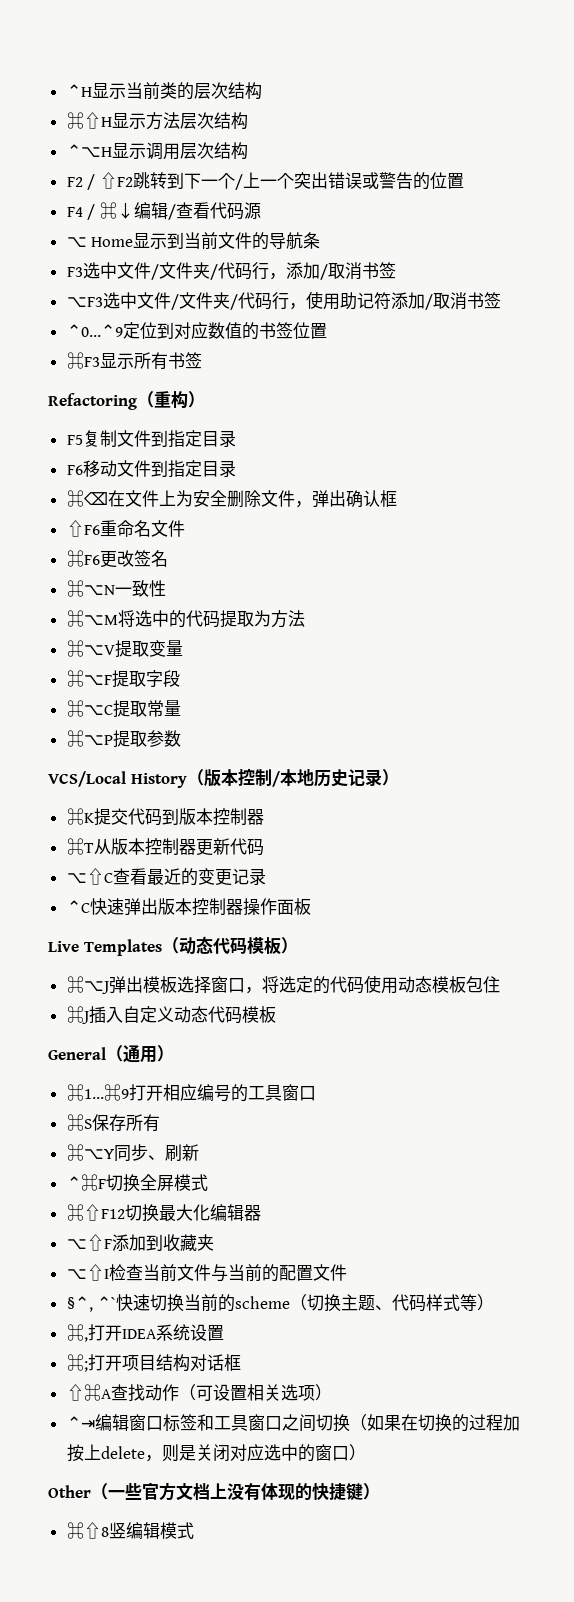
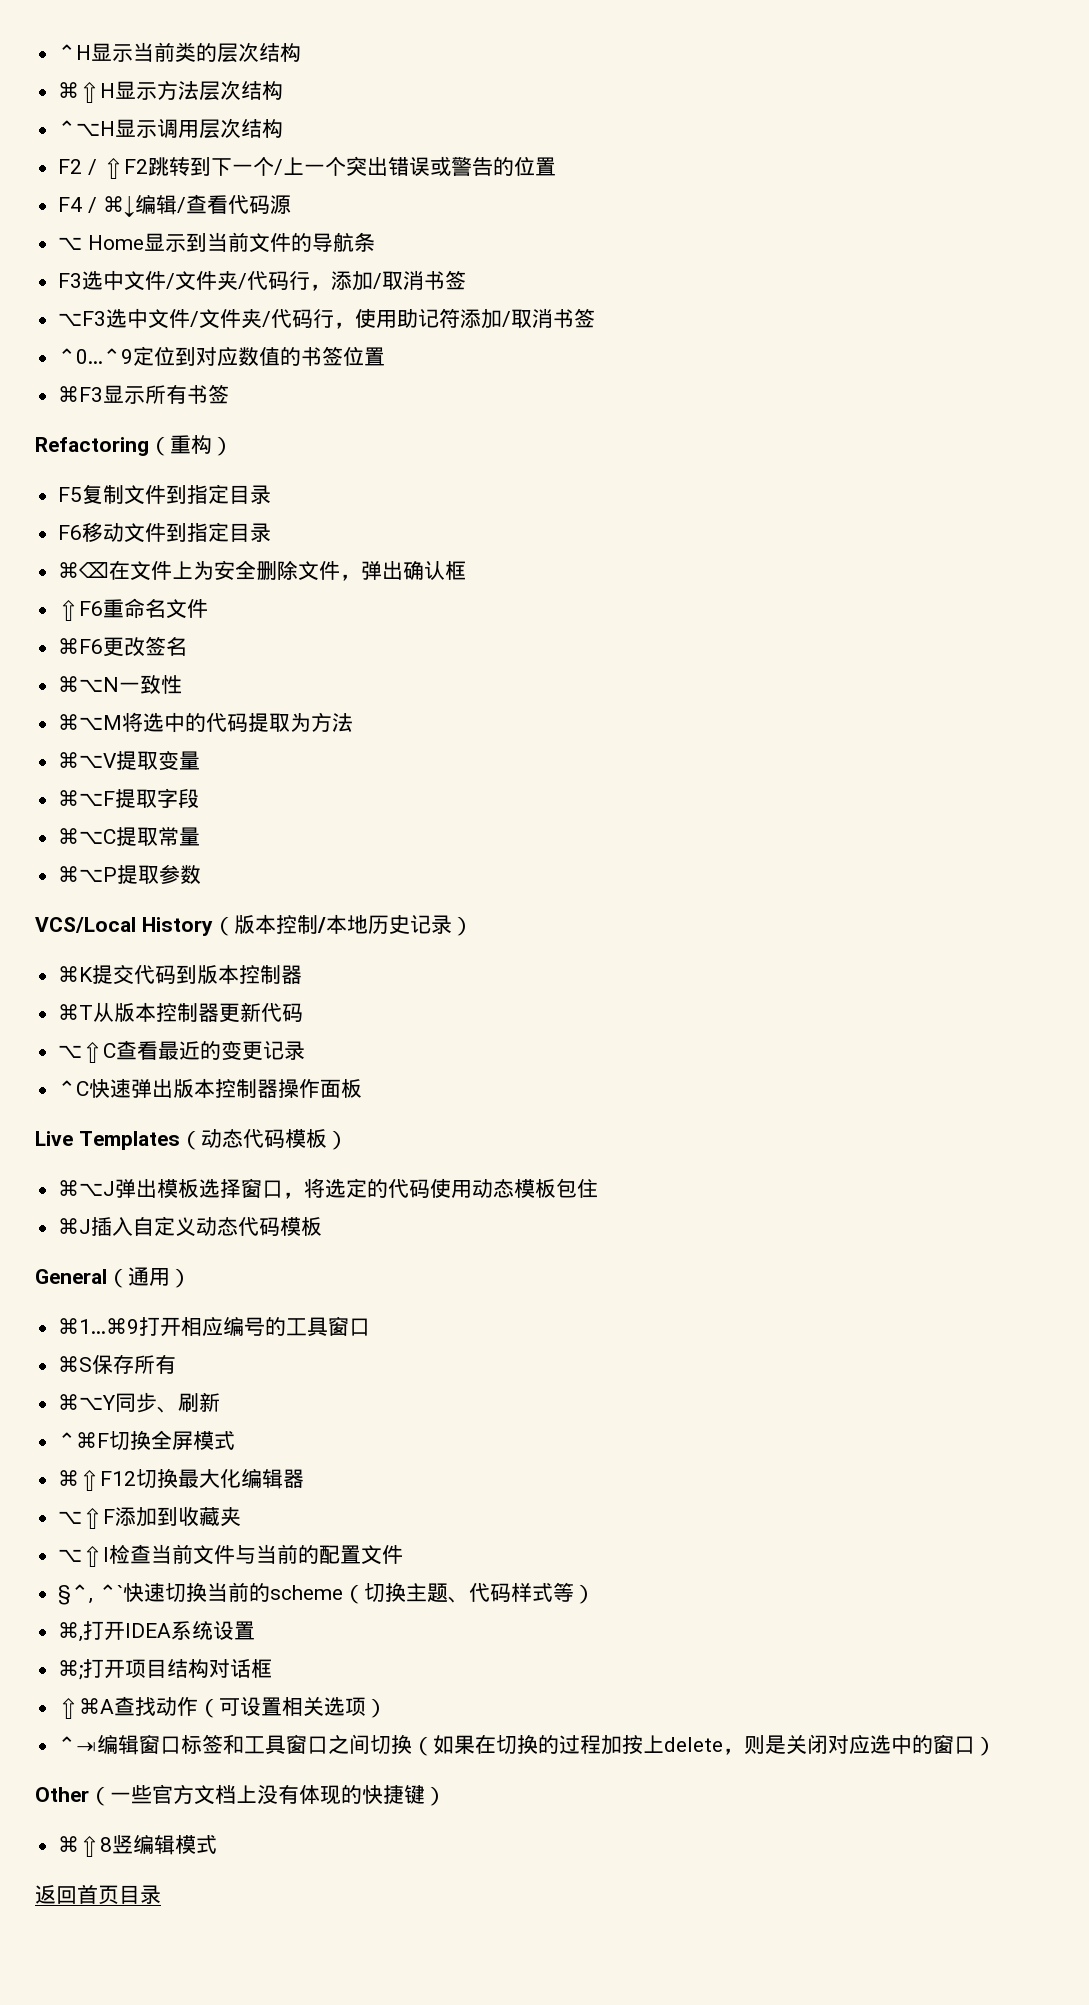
(194, 1530) none -> [35,1884,161,1904] // 返回首页目录

